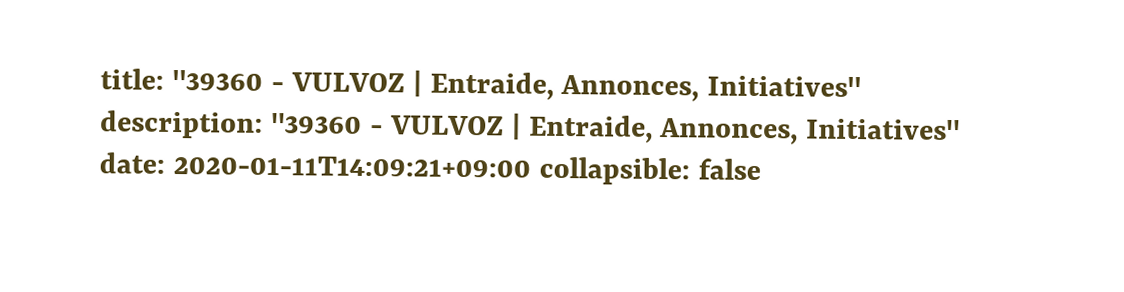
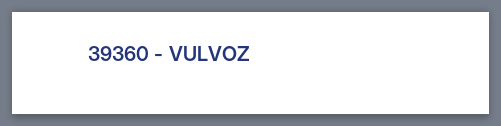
[100,68,862,102] [100,110,961,145] [99,152,761,186] title: "39360 - VULVOZ | Entraide, Annonces, Initiatives" description: "39360 - VULVOZ | Entraide, Annonces, Initiatives" date: 2020-01-11T14:09:21+09:00 collapsible: false -> [88,46,250,61] 39360 - VULVOZ

